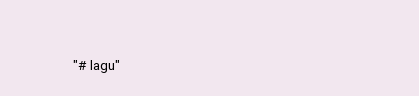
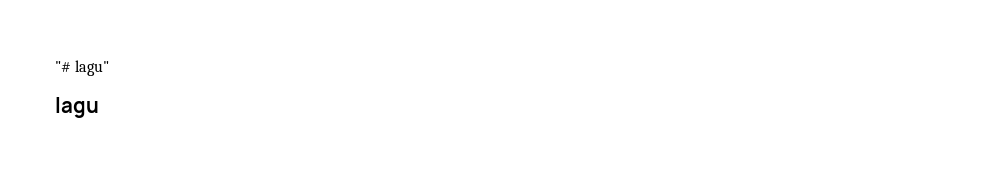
(120, 66) none -> [55,97,99,118] // lagu

